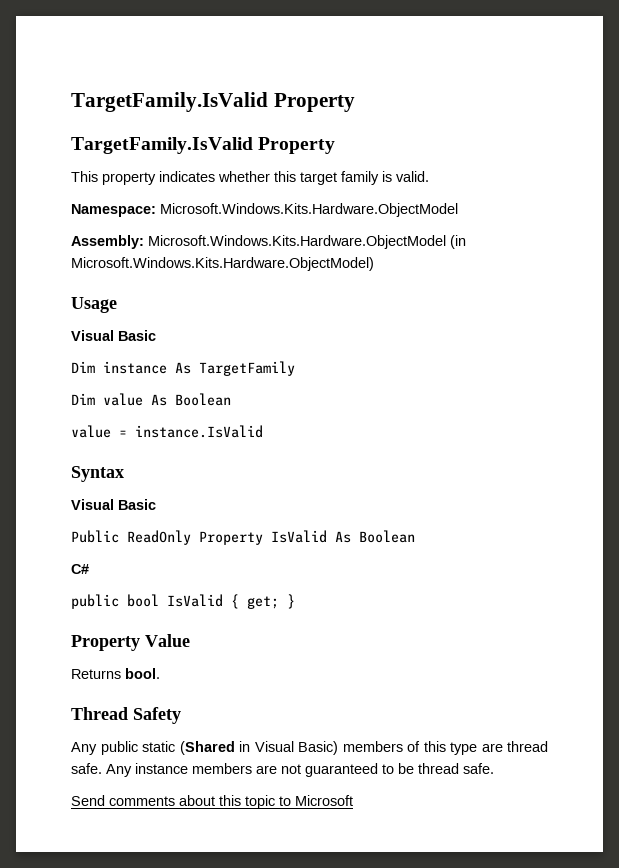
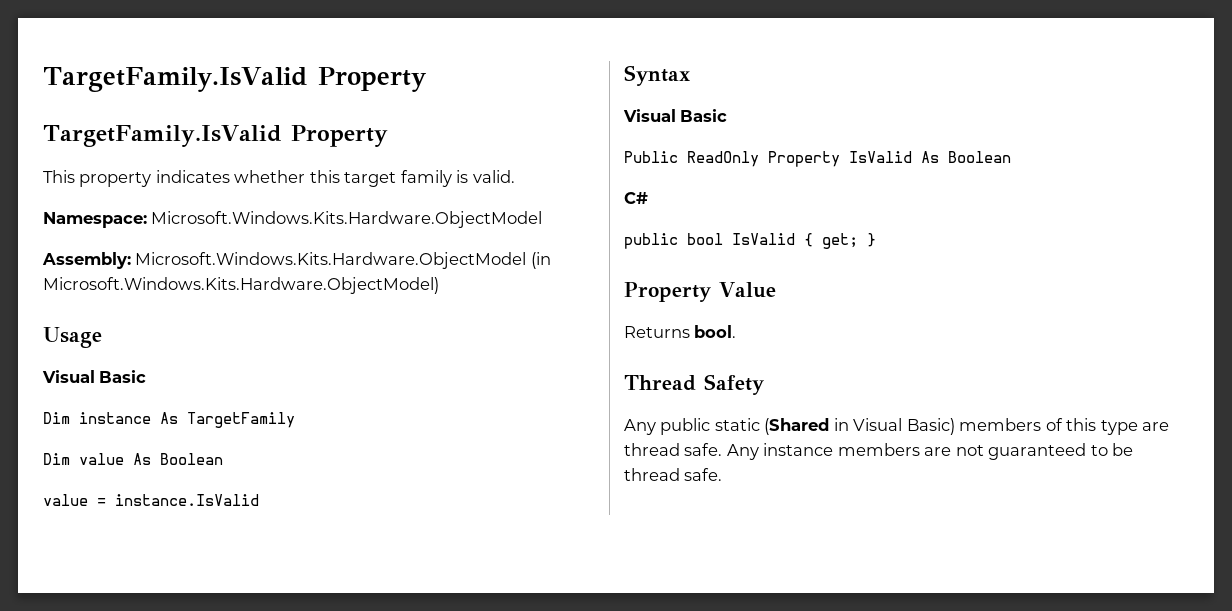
[71,795,353,809] // Send comments about this topic to Microsoft -> (723, 474) none

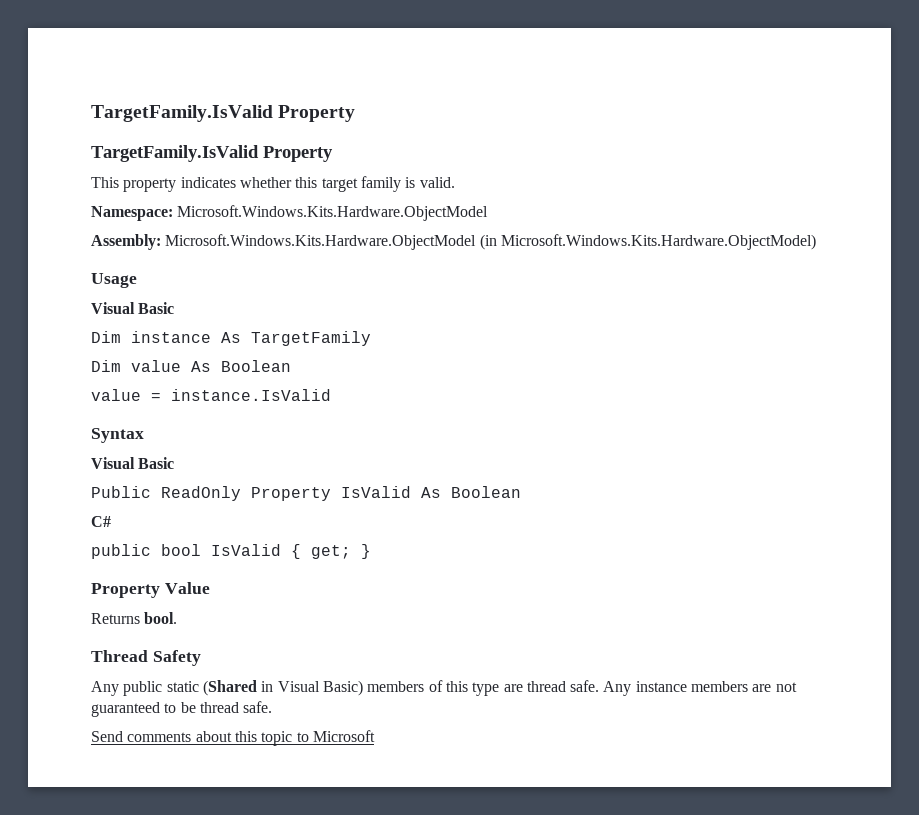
(723, 474) none -> [91,730,375,746] // Send comments about this topic to Microsoft

